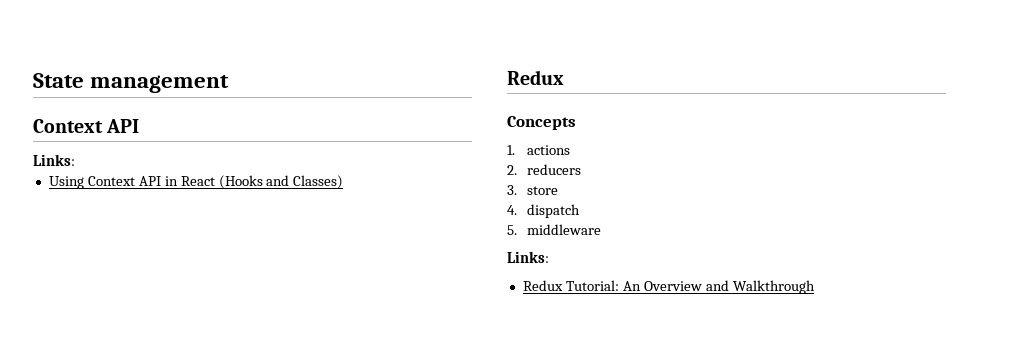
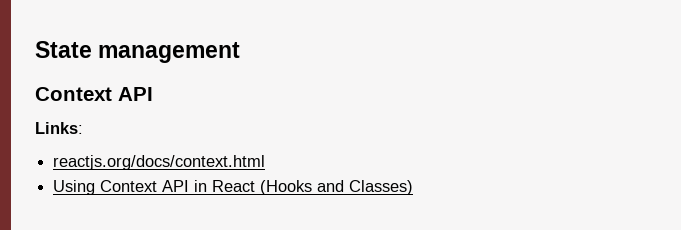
(75, 160) none -> [53,155,266,170] // reactjs.org/docs/context.html
[507,70,564,85] [507,116,576,130] [507,145,570,155] [507,164,581,175] [507,185,558,195] [507,204,580,218] [507,224,601,235] [507,251,549,263] [522,280,815,294] // Redux // Concepts // 1. actions // 2. reducers // 3. store // 4. dispatch // 5. middleware // Links: // Redux Tutorial: An Overview and Walkthrough -> (414, 187) none

